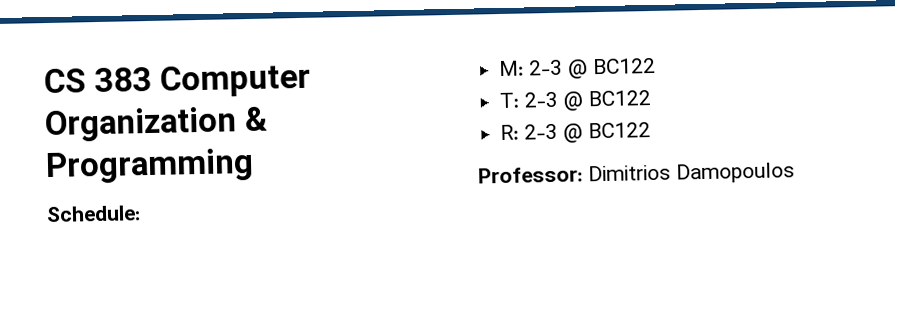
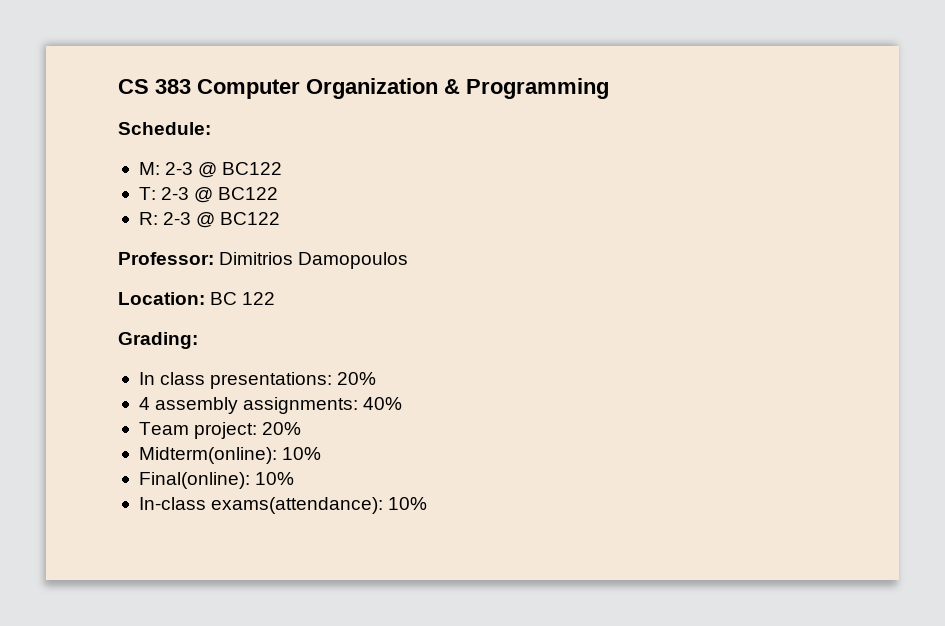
(795, 173) none -> [118,292,276,305] [118,332,198,349] [138,372,377,389] [138,397,403,414] [138,422,302,439] [138,447,322,464] [138,472,295,489] [138,497,428,514] // Location: BC 122 // Grading: // In class presentations: 20% // 4 assembly assignments: 40% // Team project: 20% // Midterm(online): 10% // Final(online): 10% // In-class exams(attendance): 10%

